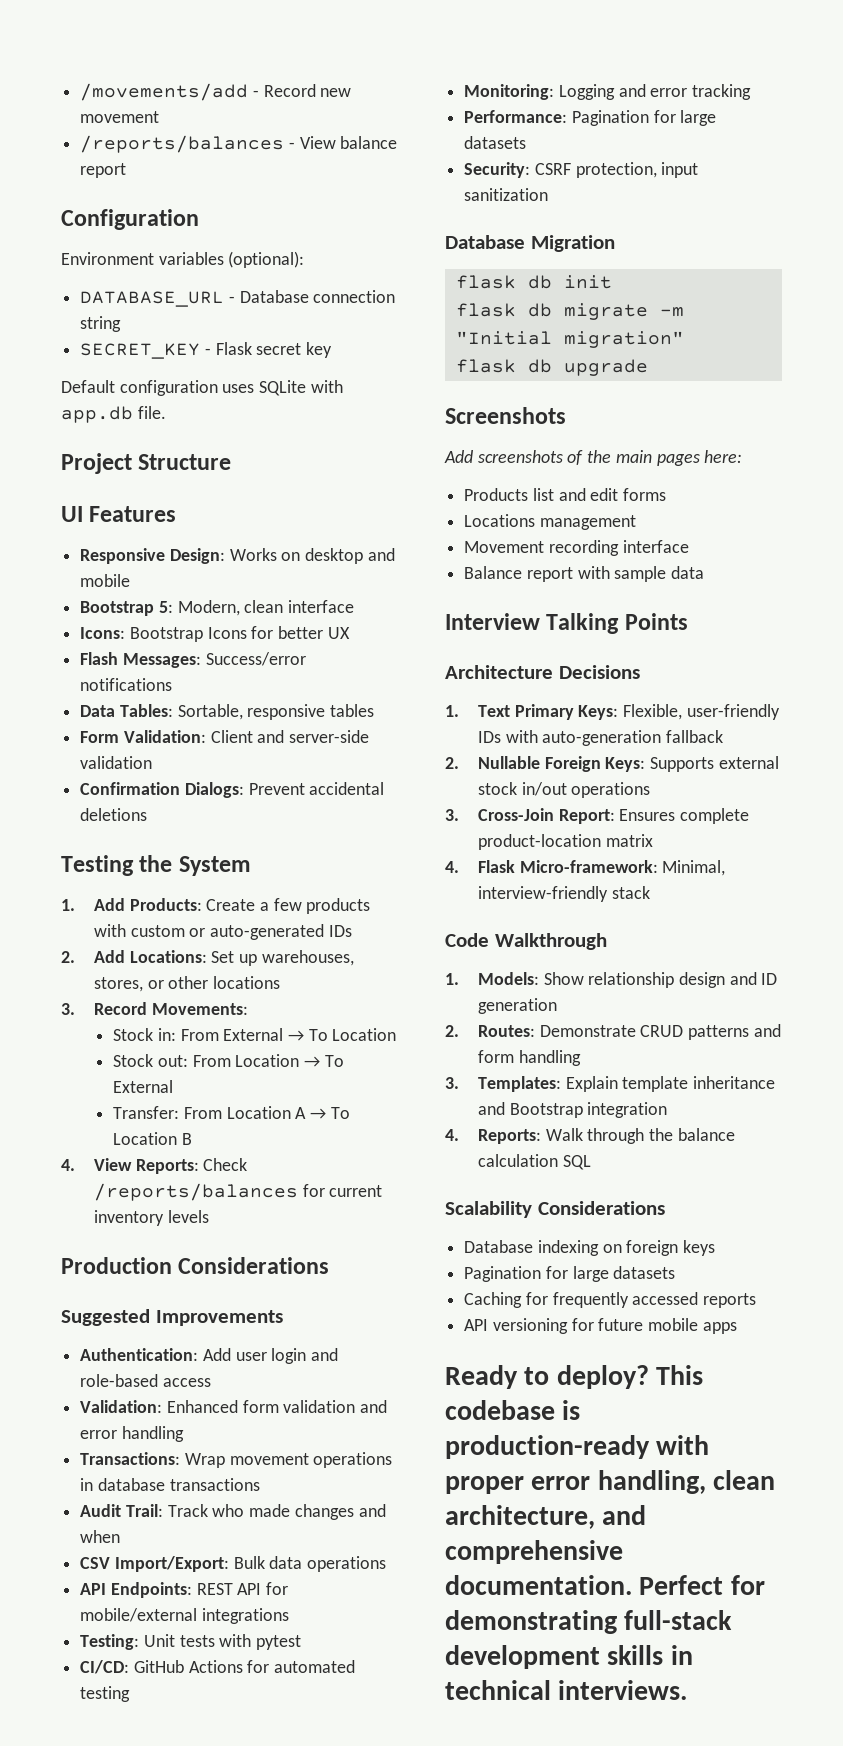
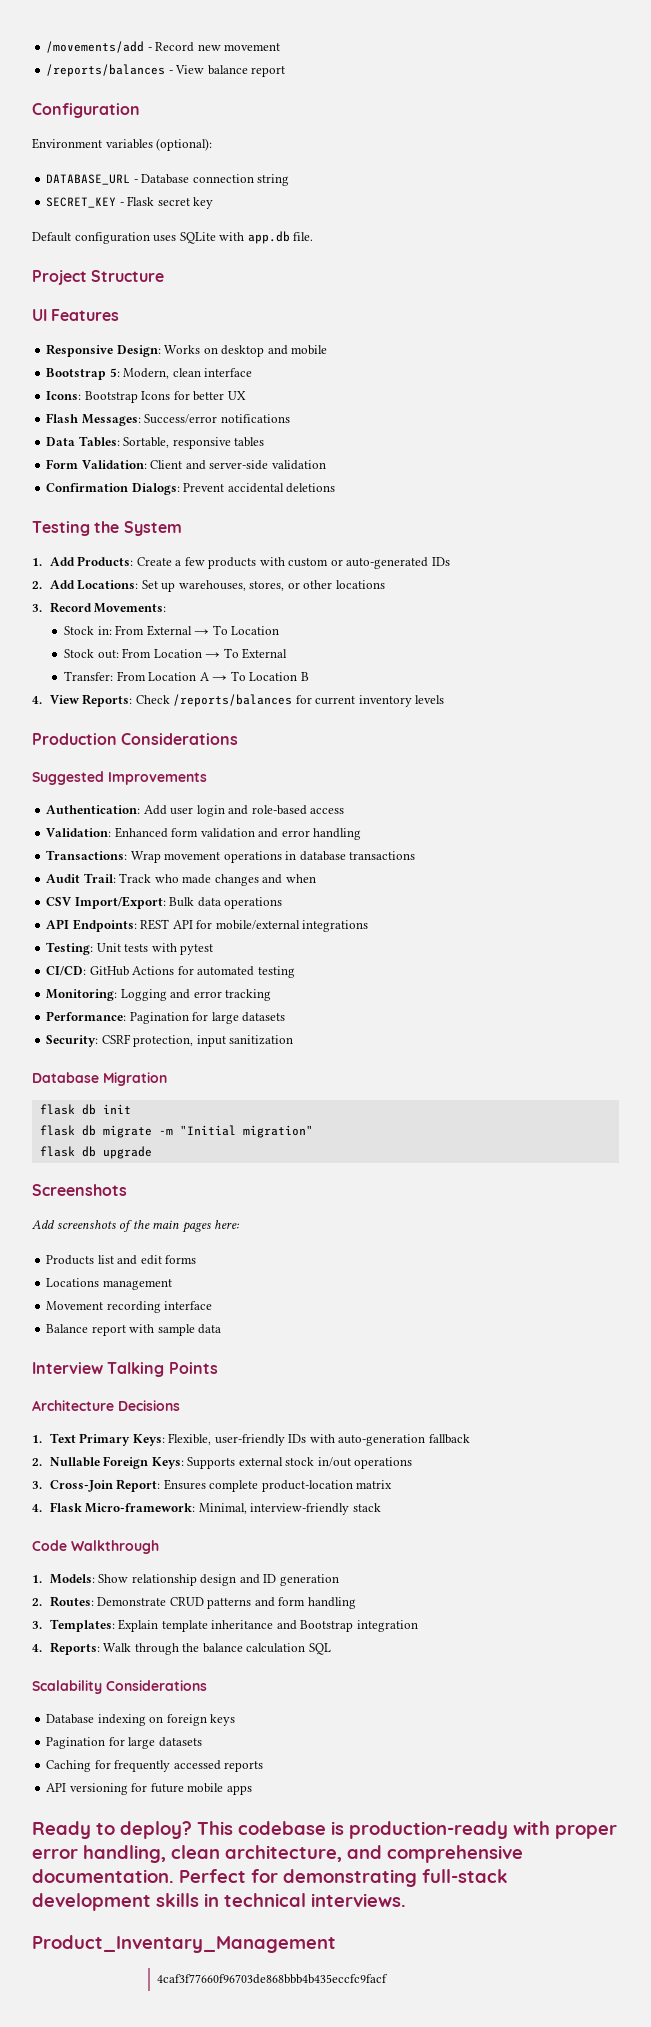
(688, 1690) none -> [32,1935,336,1953] [157,1974,389,1984] // Product_Inventary_Management // 4caf3f77660f96703de868bbb4b435eccfc9facf

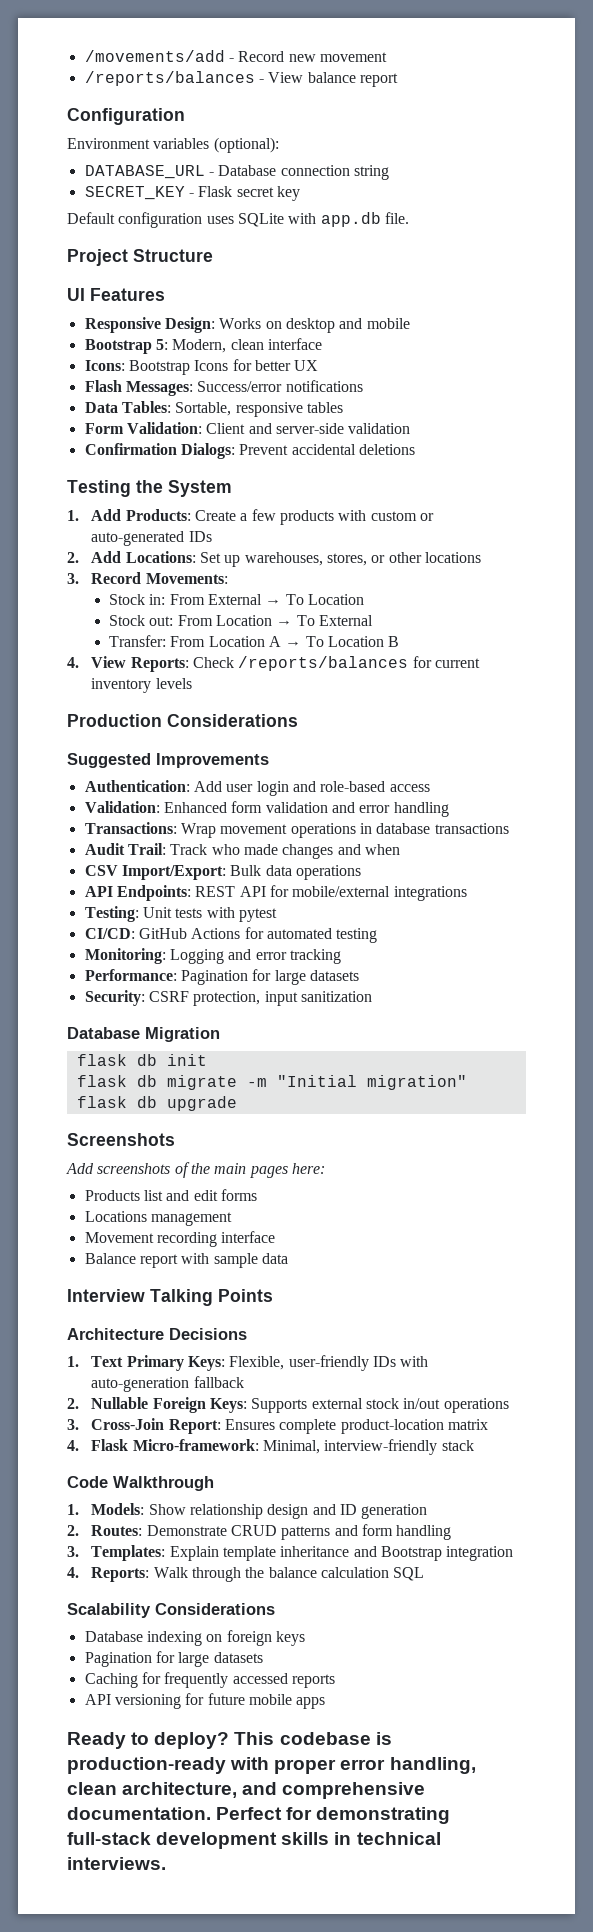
[32,1935,336,1953] [157,1974,389,1984] // Product_Inventary_Management // 4caf3f77660f96703de868bbb4b435eccfc9facf -> (166, 1863) none

